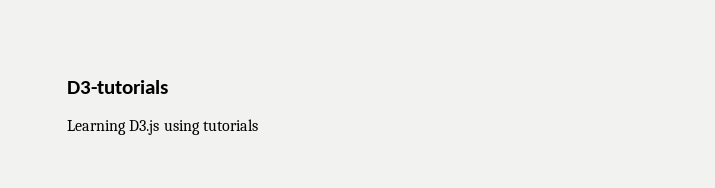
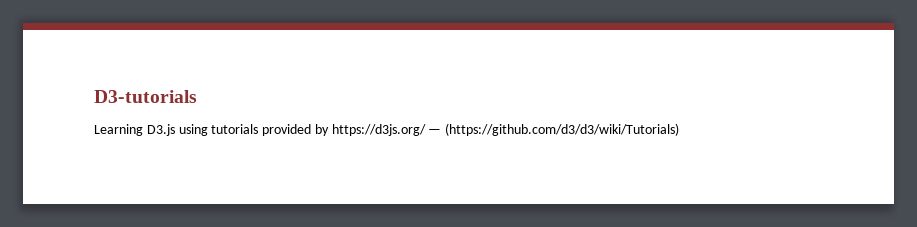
(258, 125) none -> [262,123,680,136] provided by https://d3js.org/ — (https://github.com/d3/d3/wiki/Tutorials)

